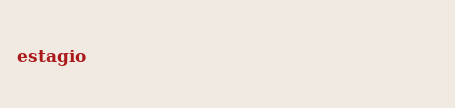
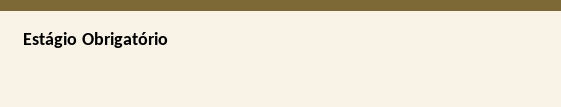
[17,50,86,66] estagio -> [23,32,168,48] Estágio Obrigatório

